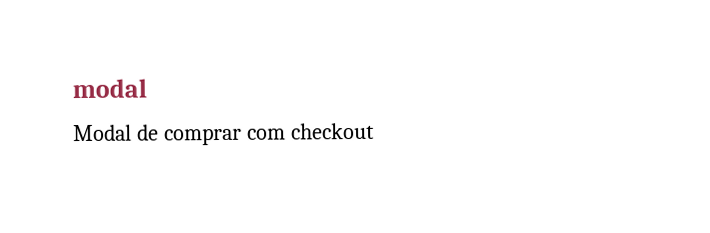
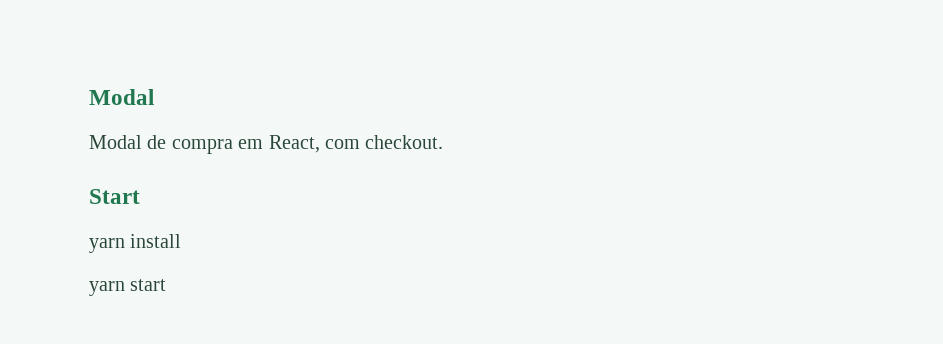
[72,78,147,99] modal -> [89,89,154,105] Modal
[163,122,375,146] comprar com checkout -> [171,135,444,154] [89,189,140,204] [89,234,182,253] [89,279,167,296] compra em React, com checkout. // Start // yarn install // yarn start

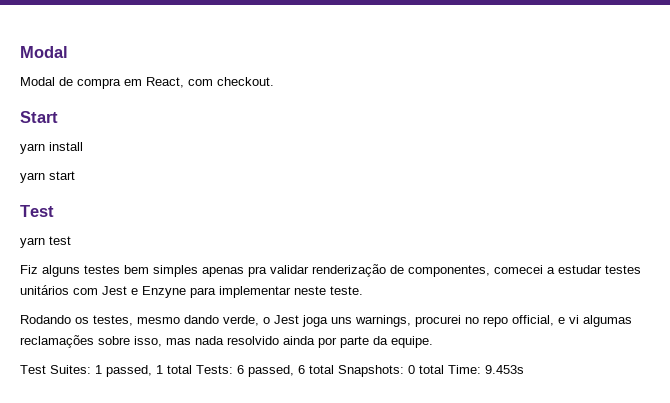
(167, 285) none -> [20,205,54,217] [20,236,71,248] [20,264,641,277] [20,285,363,298] [20,315,632,327] [20,335,433,348] [20,365,524,377] // Test // yarn test // Fiz alguns testes bem simples apenas pra validar renderização de componentes, comecei a estudar testes unitários com Jest e Enzyne para implementar neste teste. // Rodando os testes, mesmo dando verde, o Jest joga uns warnings, procurei no repo official, e vi algumas reclamações sobre isso, mas nada resolvido ainda por parte da equipe. // Test Suites: 1 passed, 1 total Tests: 6 passed, 6 total Snapshots: 0 total Time: 9.453s

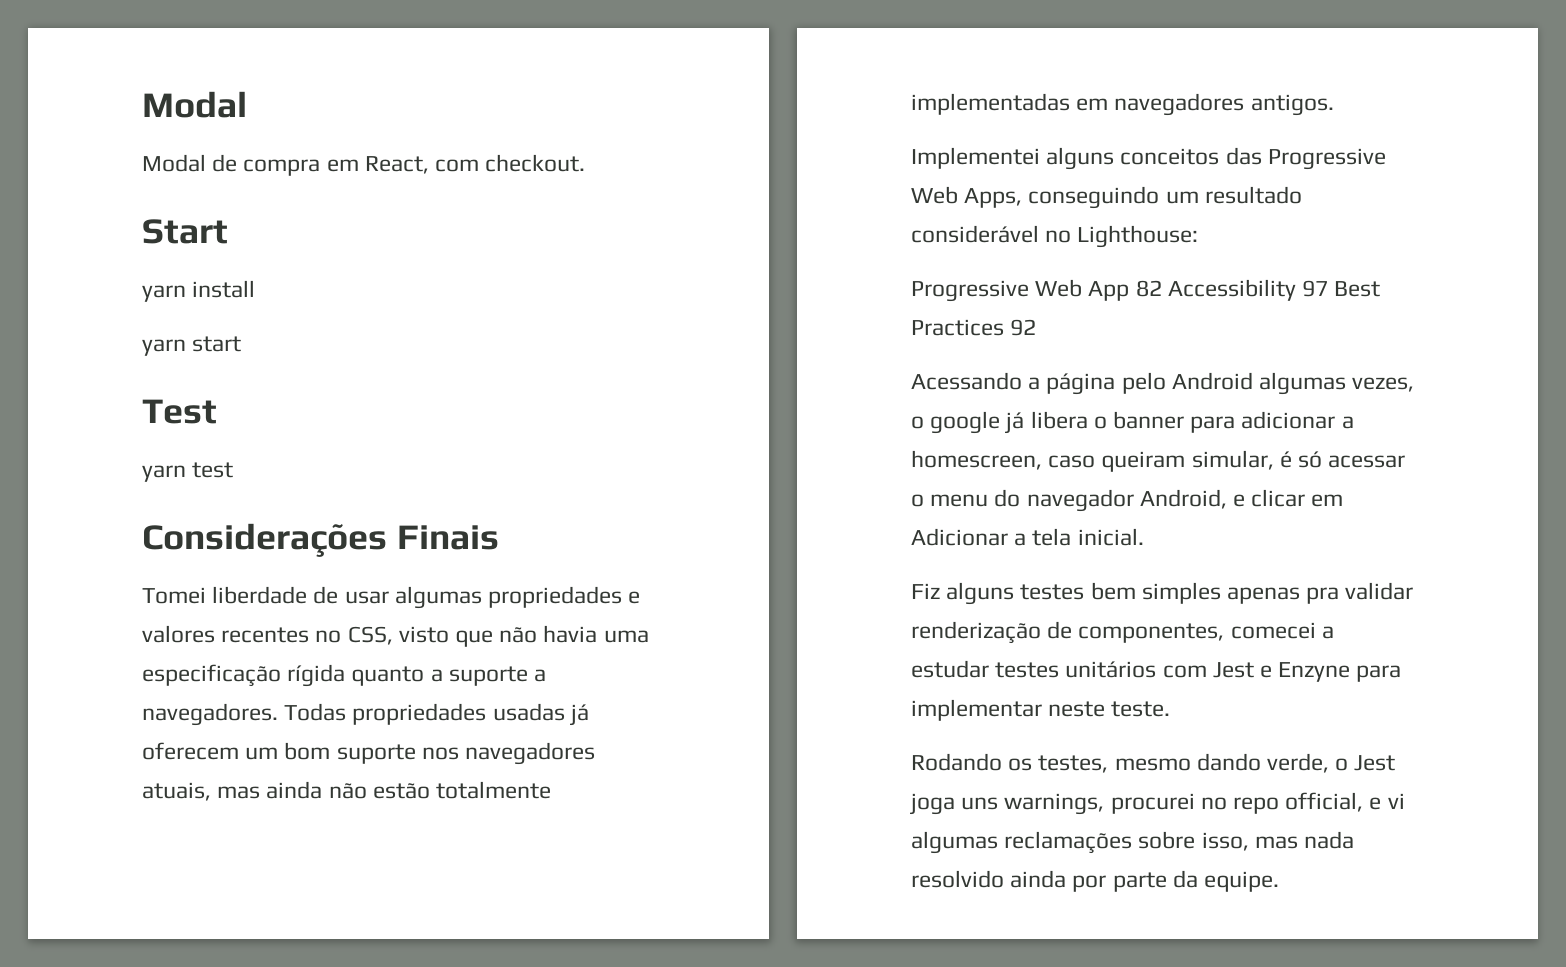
(71, 240) none -> [142,523,499,557] [142,586,641,609] [142,625,649,647] [142,664,547,687] [142,703,589,726] [142,742,596,765] [142,781,552,801] [911,93,1334,116] [911,147,1386,170] [911,186,1302,209] [911,225,1199,248] [911,279,1381,302] [911,319,1037,336] [911,372,1415,395] [911,411,1354,434] [911,450,1406,472] [911,489,1344,512] [911,528,1144,546] // Considerações Finais // Tomei liberdade de usar algumas propriedades e valores recentes no CSS, visto que não havia uma especificação rígida quanto a suporte a navegadores. Todas propriedades usadas já oferecem um bom suporte nos navegadores atuais, mas ainda não estão totalmente implementadas em navegadores antigos. // Implementei alguns conceitos das Progressive Web Apps, conseguindo um resultado considerável no Lighthouse: // Progressive Web App 82 Accessibility 97 Best Practices 92 // Acessando a página pelo Android algumas vezes, o google já libera o banner para adicionar a homescreen, caso queiram simular, é só acessar o menu do navegador Android, e clicar em Adicionar a tela inicial.
[20,365,524,377] // Test Suites: 1 passed, 1 total Tests: 6 passed, 6 total Snapshots: 0 total Time: 9.453s -> (1280, 881) none

